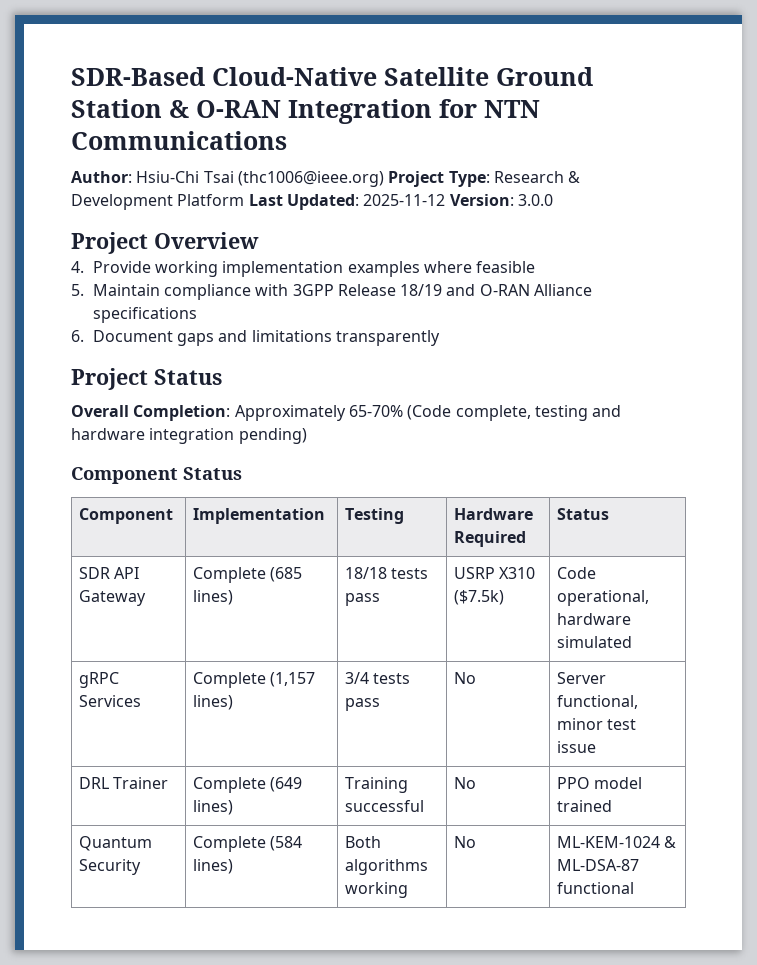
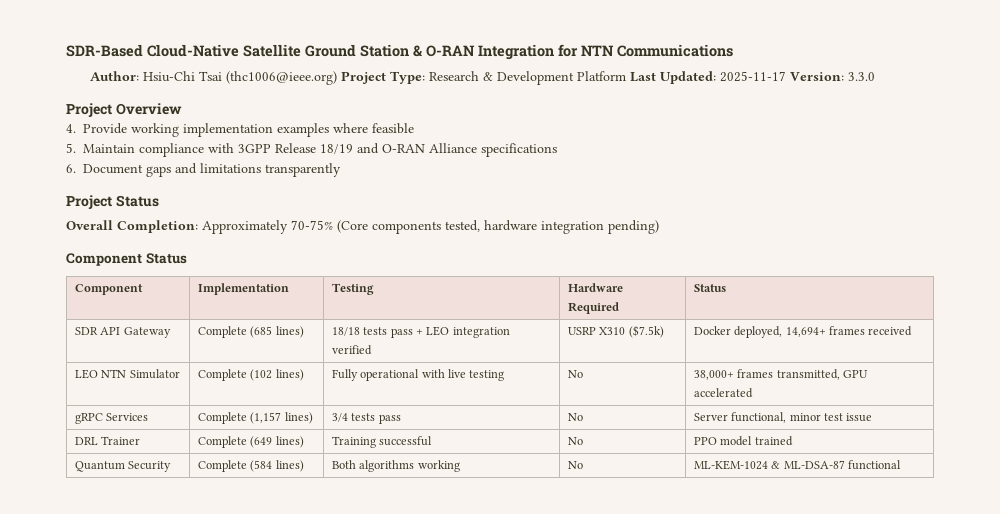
[363,194,553,206] 2025-11-12 Version: 3.0.0 -> [719,71,875,82] 2025-11-17 Version: 3.3.0
[348,405,622,421] 65-70% (Code complete, testing and -> [291,220,480,234] 70-75% (Core components tested,
(381, 599) none -> [416,326,510,338] [331,345,372,355] + LEO integration verified
[557,567,597,579] [557,590,650,606] [557,613,632,625] [557,636,633,648] Code operational, hardware simulated -> [693,326,913,338] [74,369,180,379] [197,369,304,381] [331,369,505,381] [567,370,583,378] [693,369,869,380] [693,388,753,398] Docker deployed, 14,694+ frames received // LEO NTN Simulator | Complete (102 lines) | Fully operational with live testing | No | 38,000+ frames transmitted, GPU accelerated

